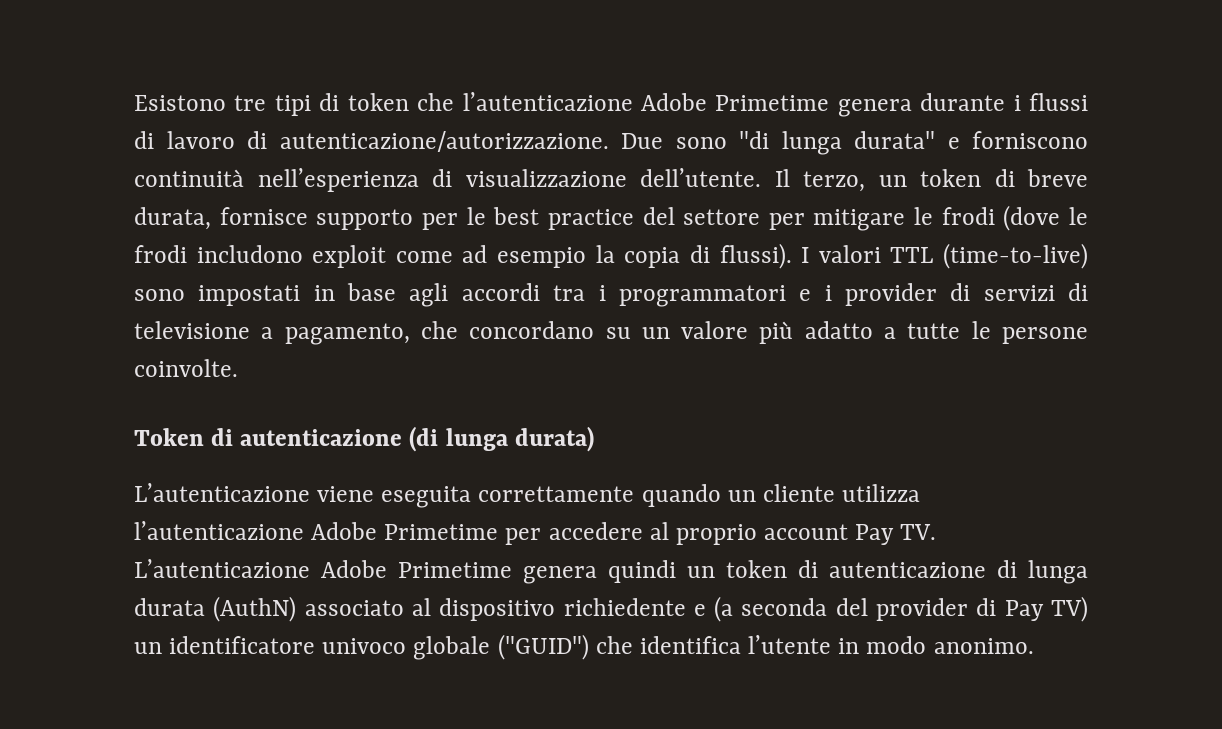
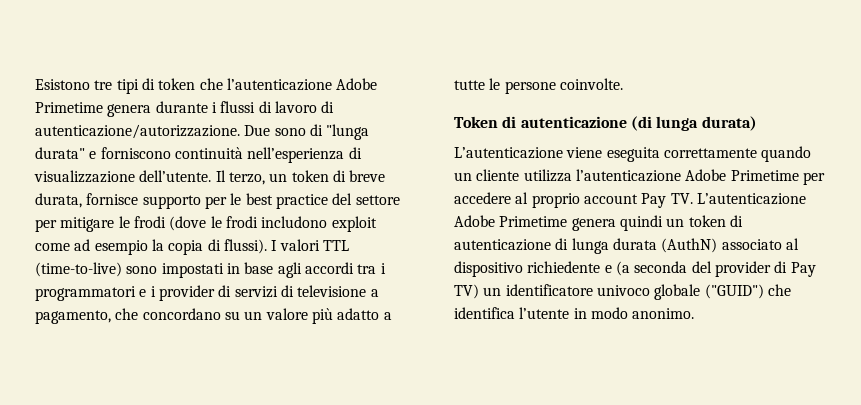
[739,131,842,155] "di lunga -> [309,124,370,140] di "lunga

